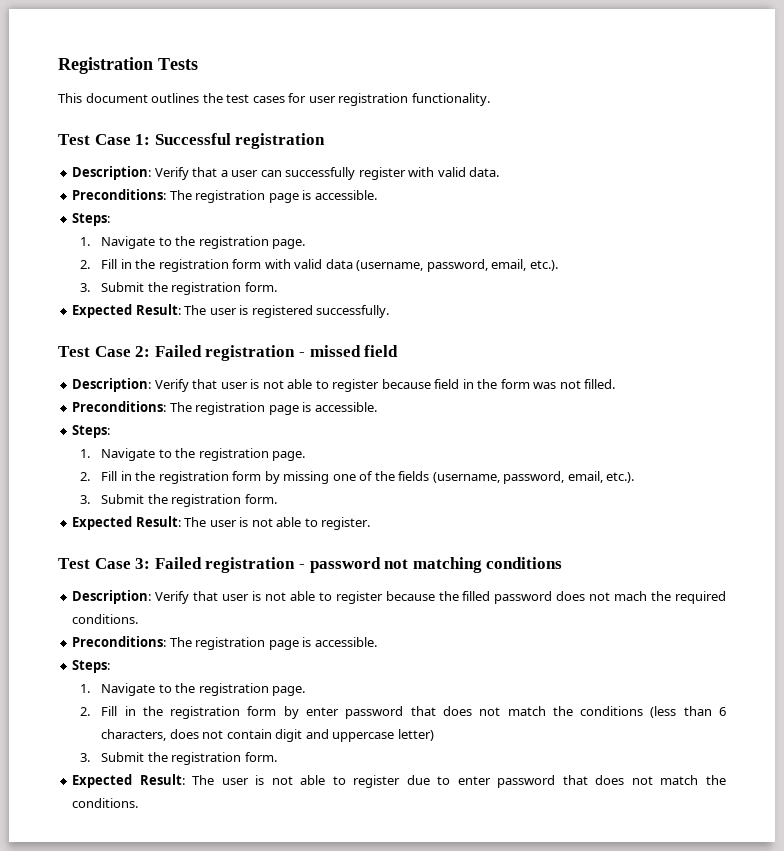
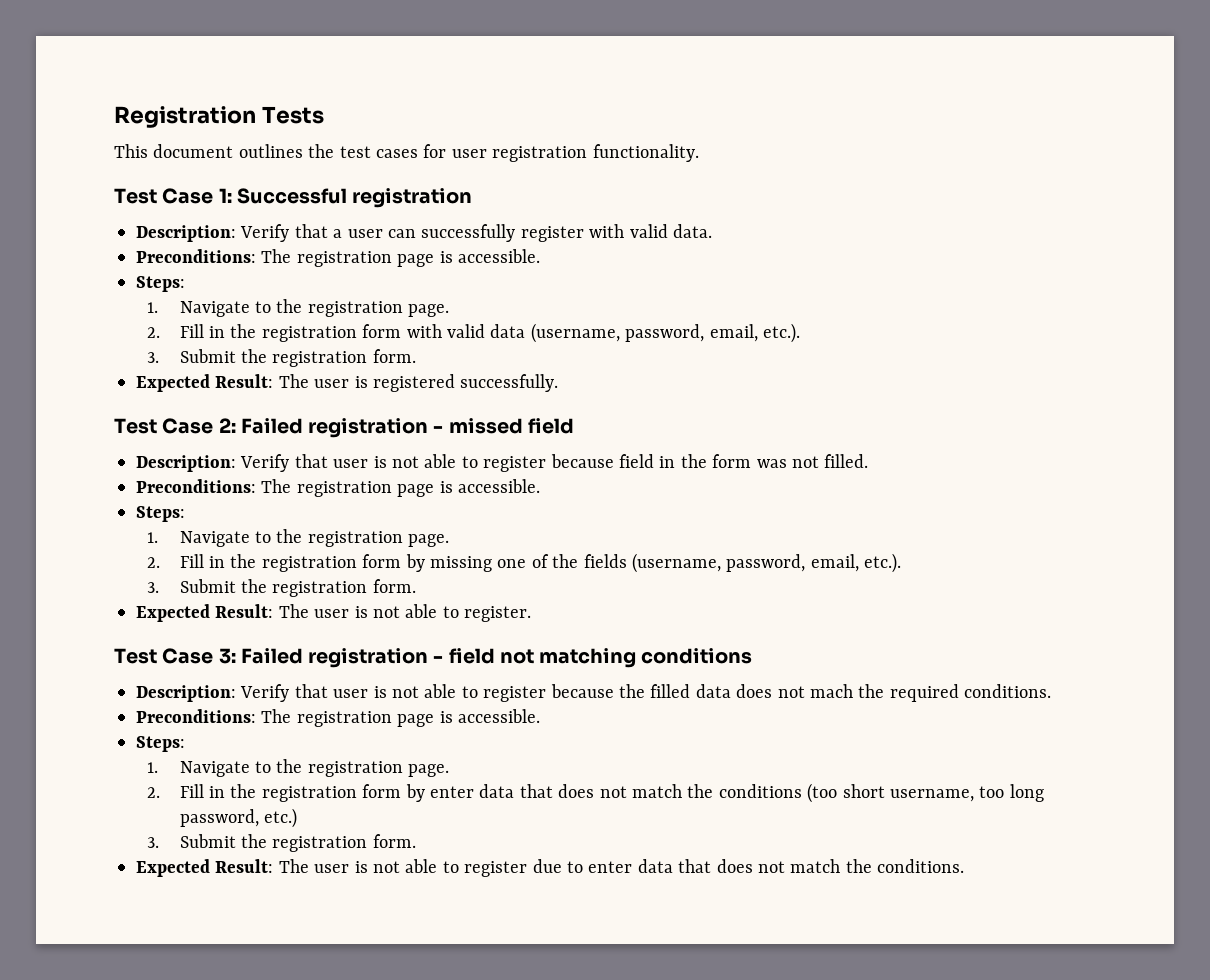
[309,557,381,573] password -> [448,648,495,664] field
[494,591,553,604] password -> [695,684,731,698] data
[345,706,404,719] password -> [479,784,515,798] data
[650,706,727,718] [101,729,434,742] (less than 6 characters, does not contain digit and uppercase letter) -> [807,783,1044,803] [179,808,297,828] (too short username, too long password, etc.)
[497,775,556,788] password -> [637,859,673,873] data

